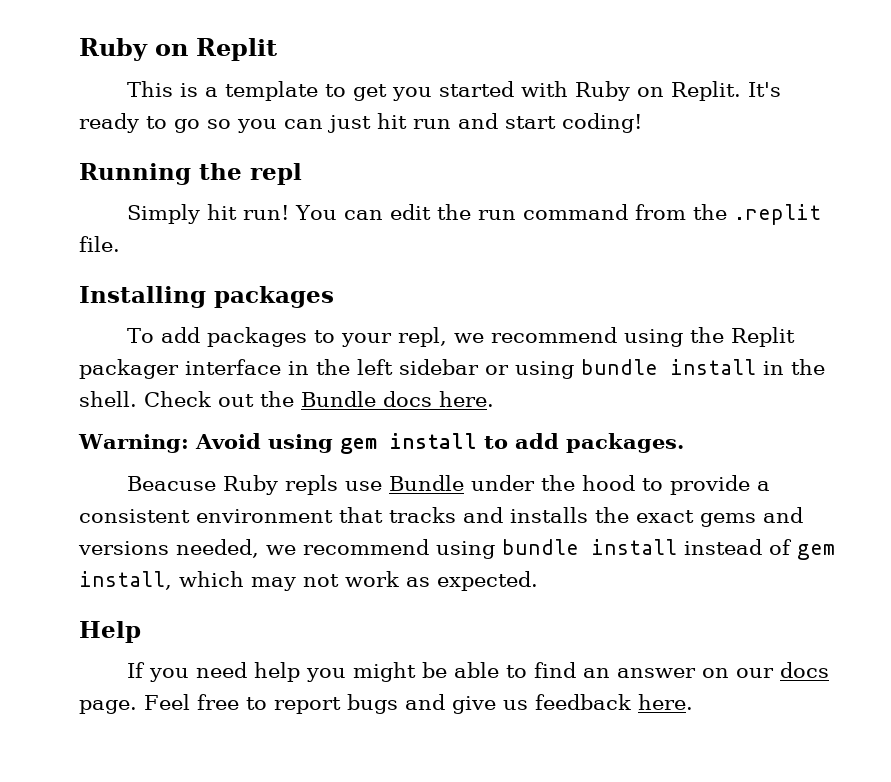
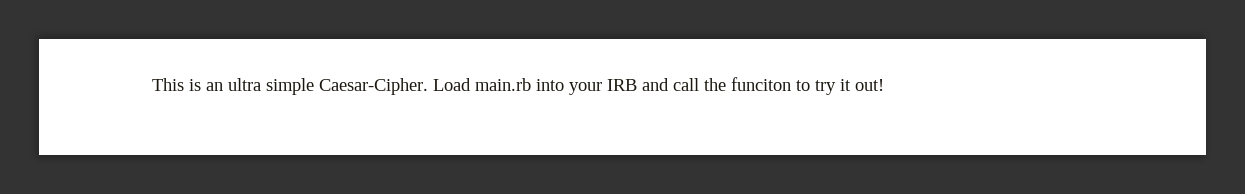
[79,38,277,61] [127,81,782,101] [79,113,642,133] [79,163,302,185] [127,204,822,225] [79,236,120,252] [79,286,334,308] [127,327,796,347] [79,359,825,379] [79,391,494,407] [78,433,684,454] [127,475,771,495] [79,507,803,527] [78,539,835,560] [79,571,538,591] [79,621,141,643] [127,662,830,682] [79,694,693,714] Ruby on Replit // This is a template to get you started with Ruby on Replit. It's ready to go so you can just hit run and start coding! // Running the repl // Simply hit run! You can edit the run command from the .replit file. // Installing packages // To add packages to your repl, we recommend using the Replit packager interface in the left sidebar or using bundle install in the shell. Check out the Bundle docs here. // Warning: Avoid using gem install to add packages. // Beacuse Ruby repls use Bundle under the hood to provide a consistent environment that tracks and installs the exact gems and versions needed, we recommend using bundle install instead of gem install, which may not work as expected. // Help // If you need help you might be able to find an answer on our docs page. Feel free to report bugs and give us feedback here. -> [152,77,885,95] This is an ultra simple Caesar-Cipher. Load main.rb into your IRB and call the funciton to try it out!

